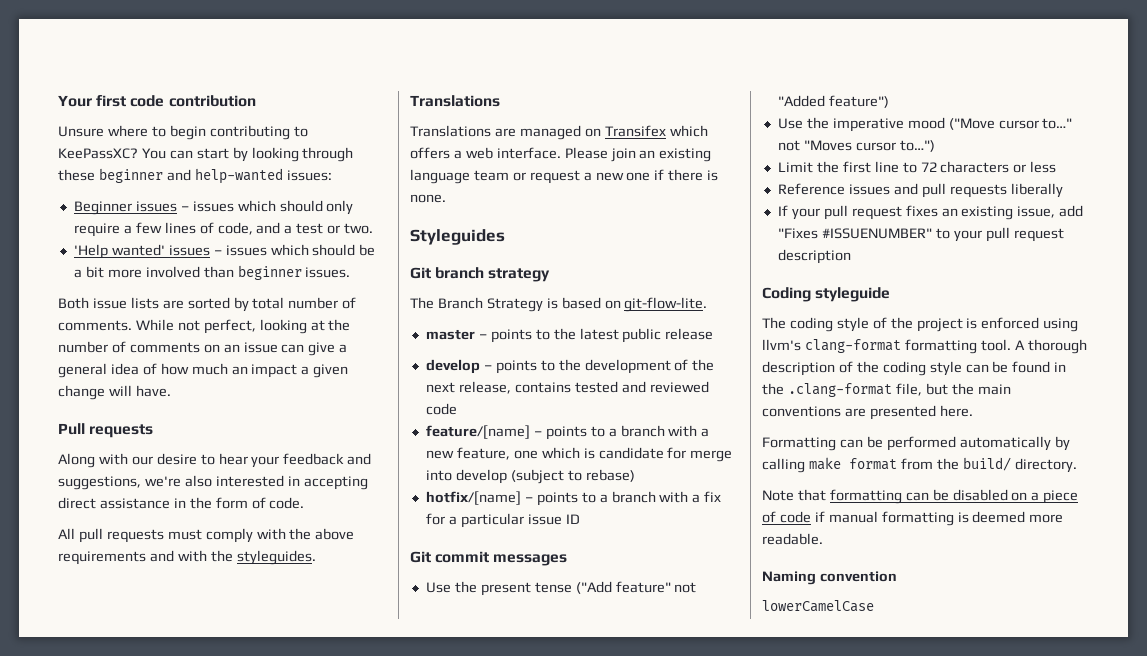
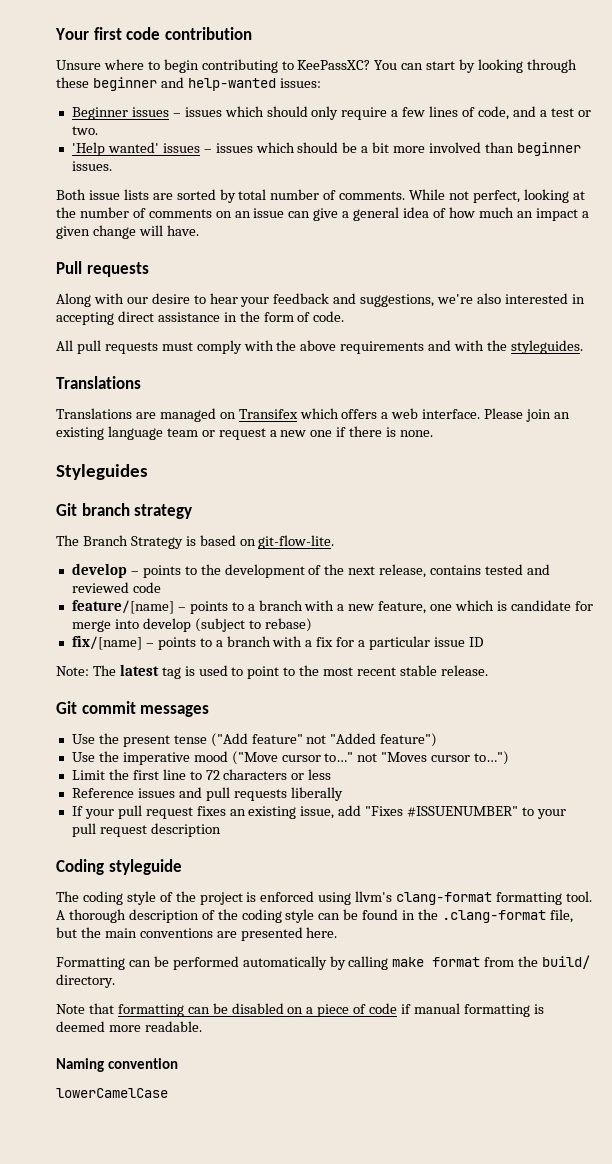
[425,328,714,343] // master – points to the latest public release -> (335, 542) none
[425,491,521,505] hotfix/[name] -> [71,635,142,650] fix/[name]
(580, 519) none -> [56,664,488,679] // Note: The latest tag is used to point to the most recent stable release.

